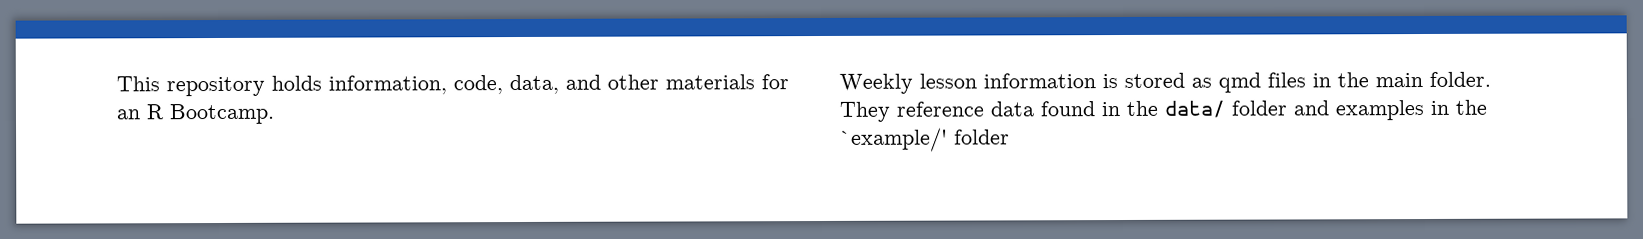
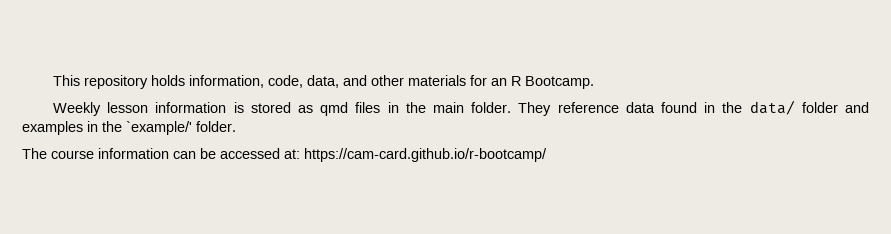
[954,129,1010,145] folder -> [196,121,236,132] [22,148,547,162] folder. // The course information can be accessed at: https://cam-card.github.io/r-bootcamp/

